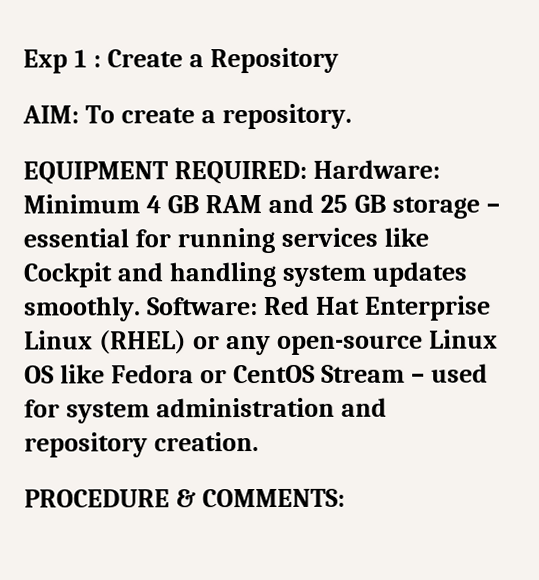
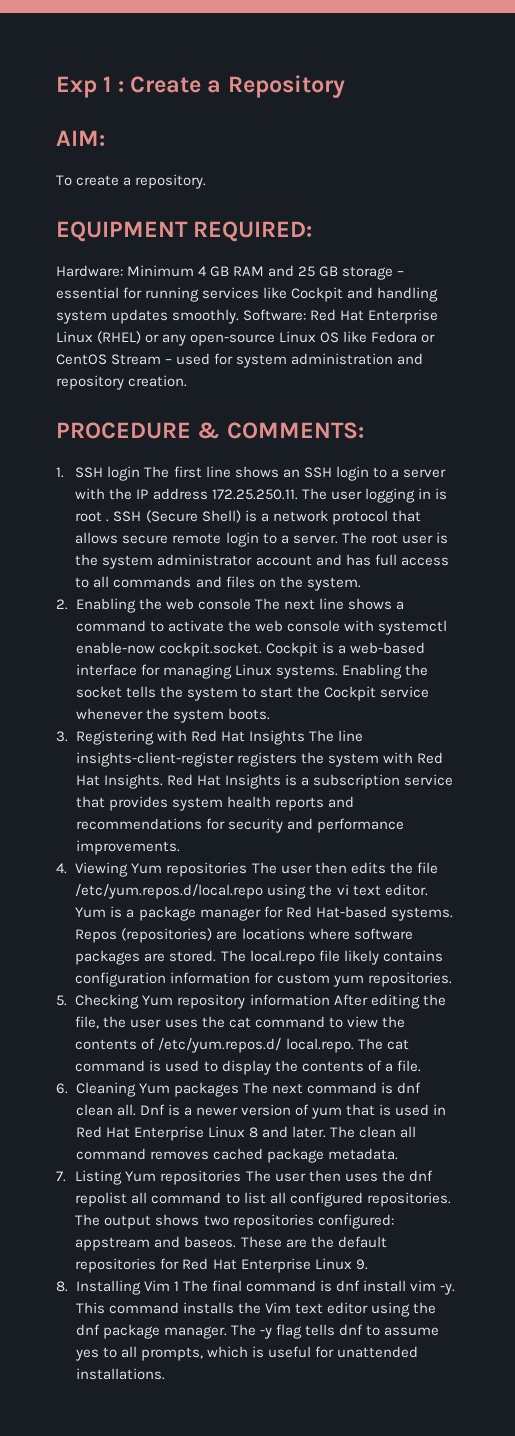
(79, 114) none -> (105, 138) //
(308, 172) none -> (313, 231) //
(346, 498) none -> [56,466,446,481] [75,488,447,503] [75,510,421,525] [75,532,448,547] [75,554,449,569] [75,576,361,591] [56,598,404,613] [75,620,447,635] [75,642,425,657] [75,664,428,679] [75,686,429,701] [75,708,270,723] [56,730,363,745] [75,752,443,767] [75,774,453,789] [75,796,354,811] [75,818,404,833] [75,840,180,855] [56,862,438,877] [75,884,428,899] [75,906,453,921] [75,928,413,943] [75,950,443,965] [75,972,452,987] [56,994,446,1009] [75,1016,405,1029] [75,1038,409,1053] [75,1060,421,1075] [56,1082,421,1097] [75,1104,447,1119] [75,1126,416,1141] [75,1148,398,1163] [56,1170,433,1185] [75,1192,451,1207] [75,1214,394,1229] [75,1236,387,1251] [75,1258,368,1273] [56,1280,456,1295] [75,1302,436,1317] [75,1324,439,1339] [74,1346,418,1361] [75,1368,165,1380] // 1. SSH login The first line shows an SSH login to a server with the IP address 172.25.250.11. The user logging in is root . SSH (Secure Shell) is a network protocol that allows secure remote login to a server. The root user is the system administrator account and has full access to all commands and files on the system. // 2. Enabling the web console The next line shows a command to activate the web console with systemctl enable-now cockpit.socket. Cockpit is a web-based interface for managing Linux systems. Enabling the socket tells the system to start the Cockpit service whenever the system boots. // 3. Registering with Red Hat Insights The line insights-client-register registers the system with Red Hat Insights. Red Hat Insights is a subscription service that provides system health reports and recommendations for security and performance improvements. // 4. Viewing Yum repositories The user then edits the file /etc/yum.repos.d/local.repo using the vi text editor. Yum is a package manager for Red Hat-based systems. Repos (repositories) are locations where software packages are stored. The local.repo file likely contains configuration information for custom yum repositories. // 5. Checking Yum repository information After editing the file, the user uses the cat command to view the contents of /etc/yum.repos.d/ local.repo. The cat command is used to display the contents of a file. // 6. Cleaning Yum packages The next command is dnf clean all. Dnf is a newer version of yum that is used in Red Hat Enterprise Linux 8 and later. The clean all command removes cached package metadata. // 7. Listing Yum repositories The user then uses the dnf repolist all command to list all configured repositories. The output shows two repositories configured: appstream and baseos. These are the default repositories for Red Hat Enterprise Linux 9. // 8. Installing Vim 1 The final command is dnf install vim -y. This command installs the Vim text editor using the dnf package manager. The -y flag tells dnf to assume yes to all prompts, which is useful for unattended installations.

